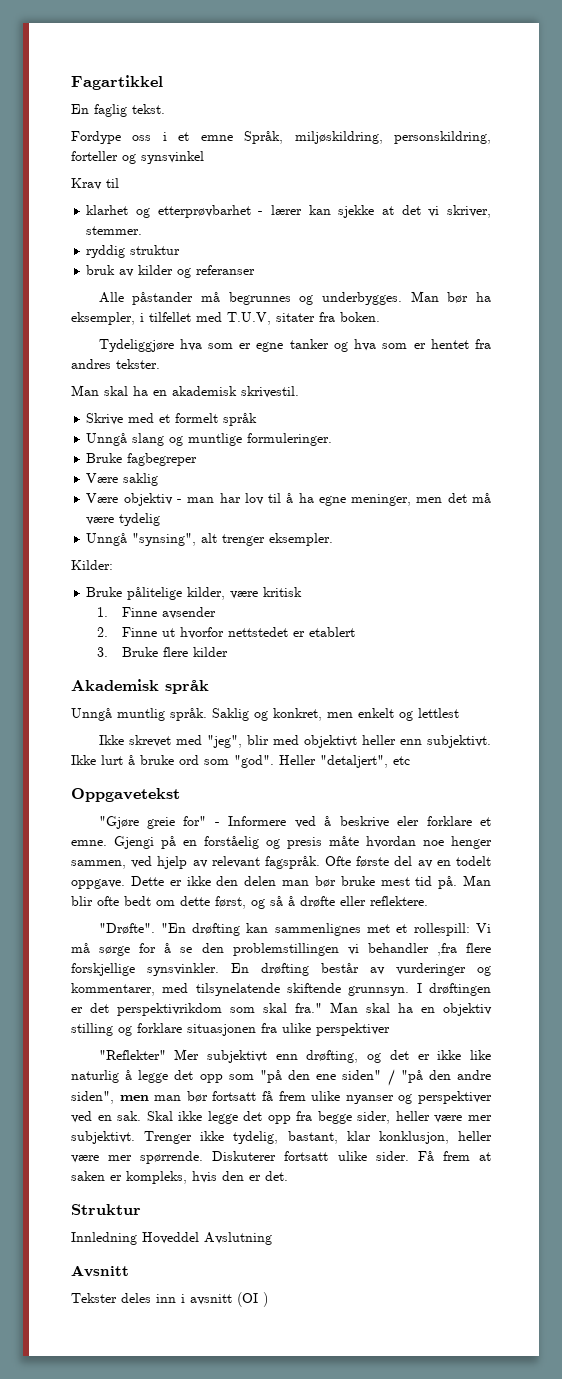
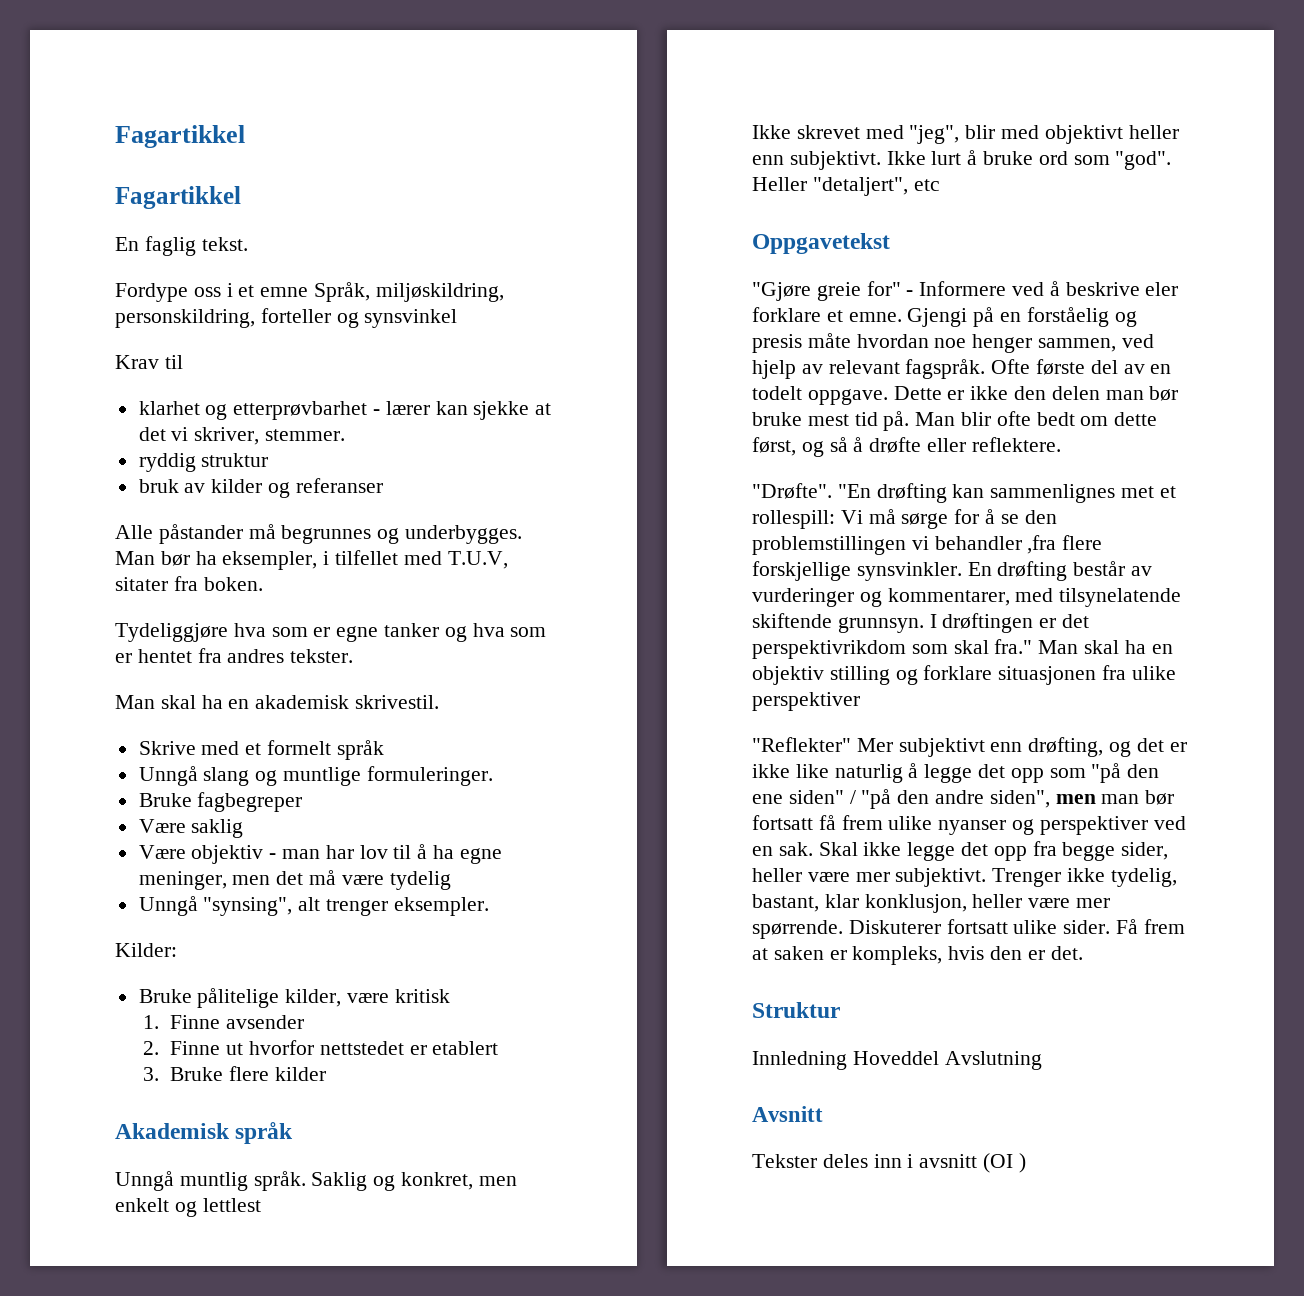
[71,75,163,90] Fagartikkel -> [115,125,245,148] [115,186,241,209] Fagartikkel // Fagartikkel

